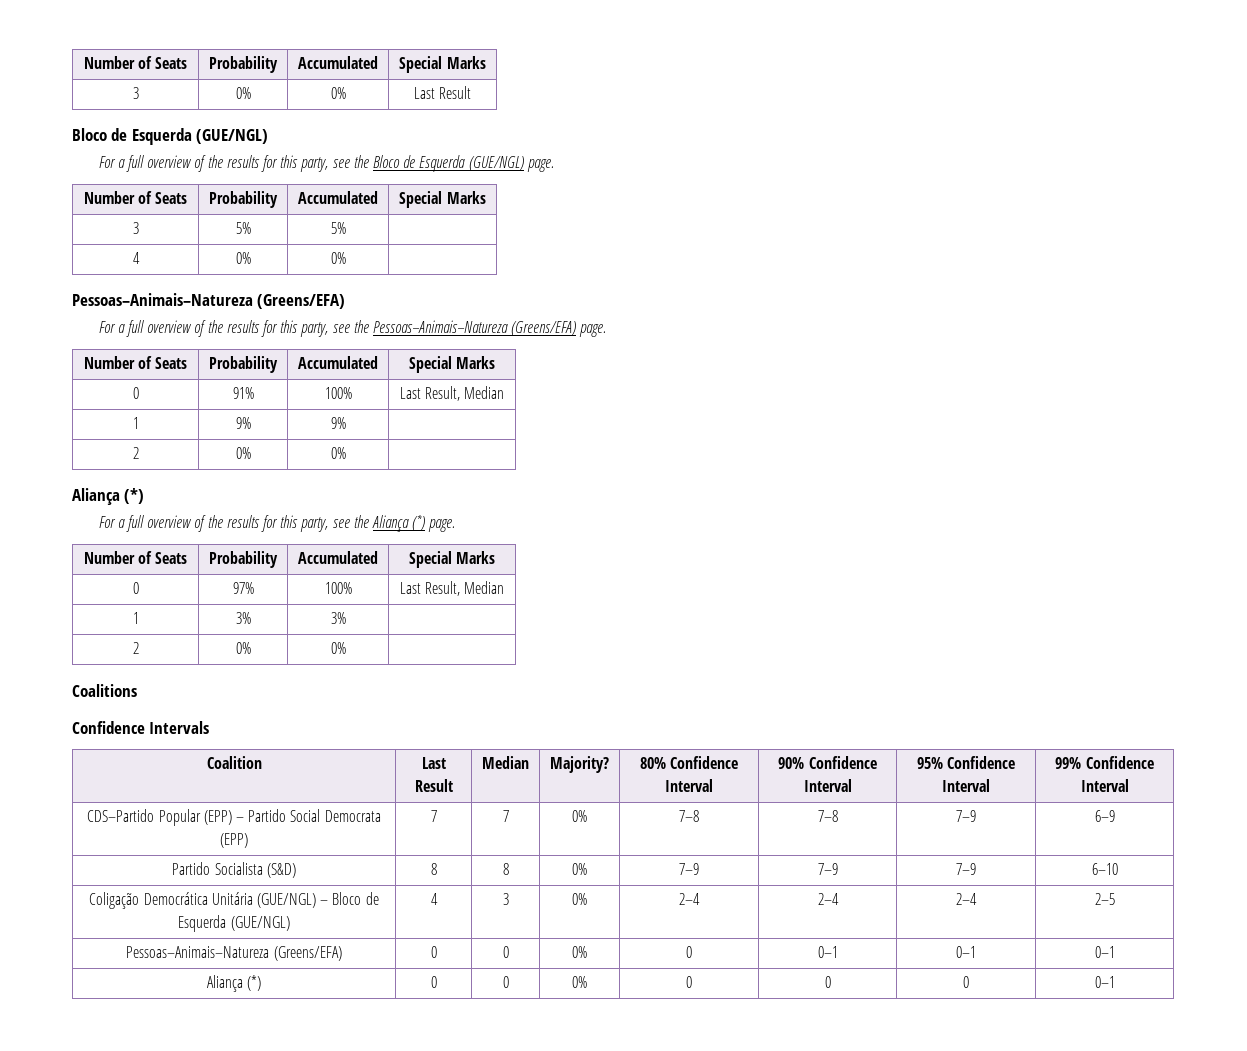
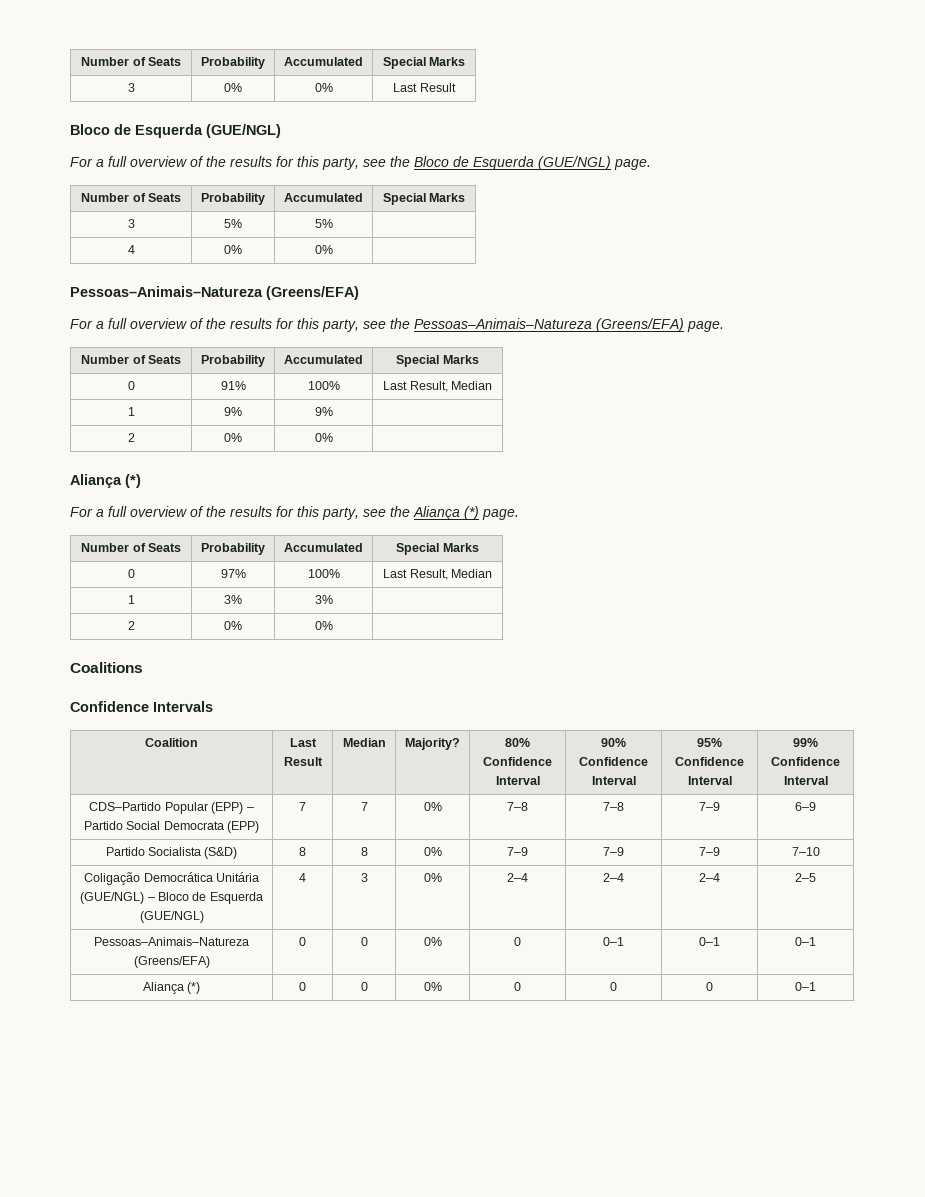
[1091,863,1118,875] 6–10 -> [791,847,820,856] 7–10

